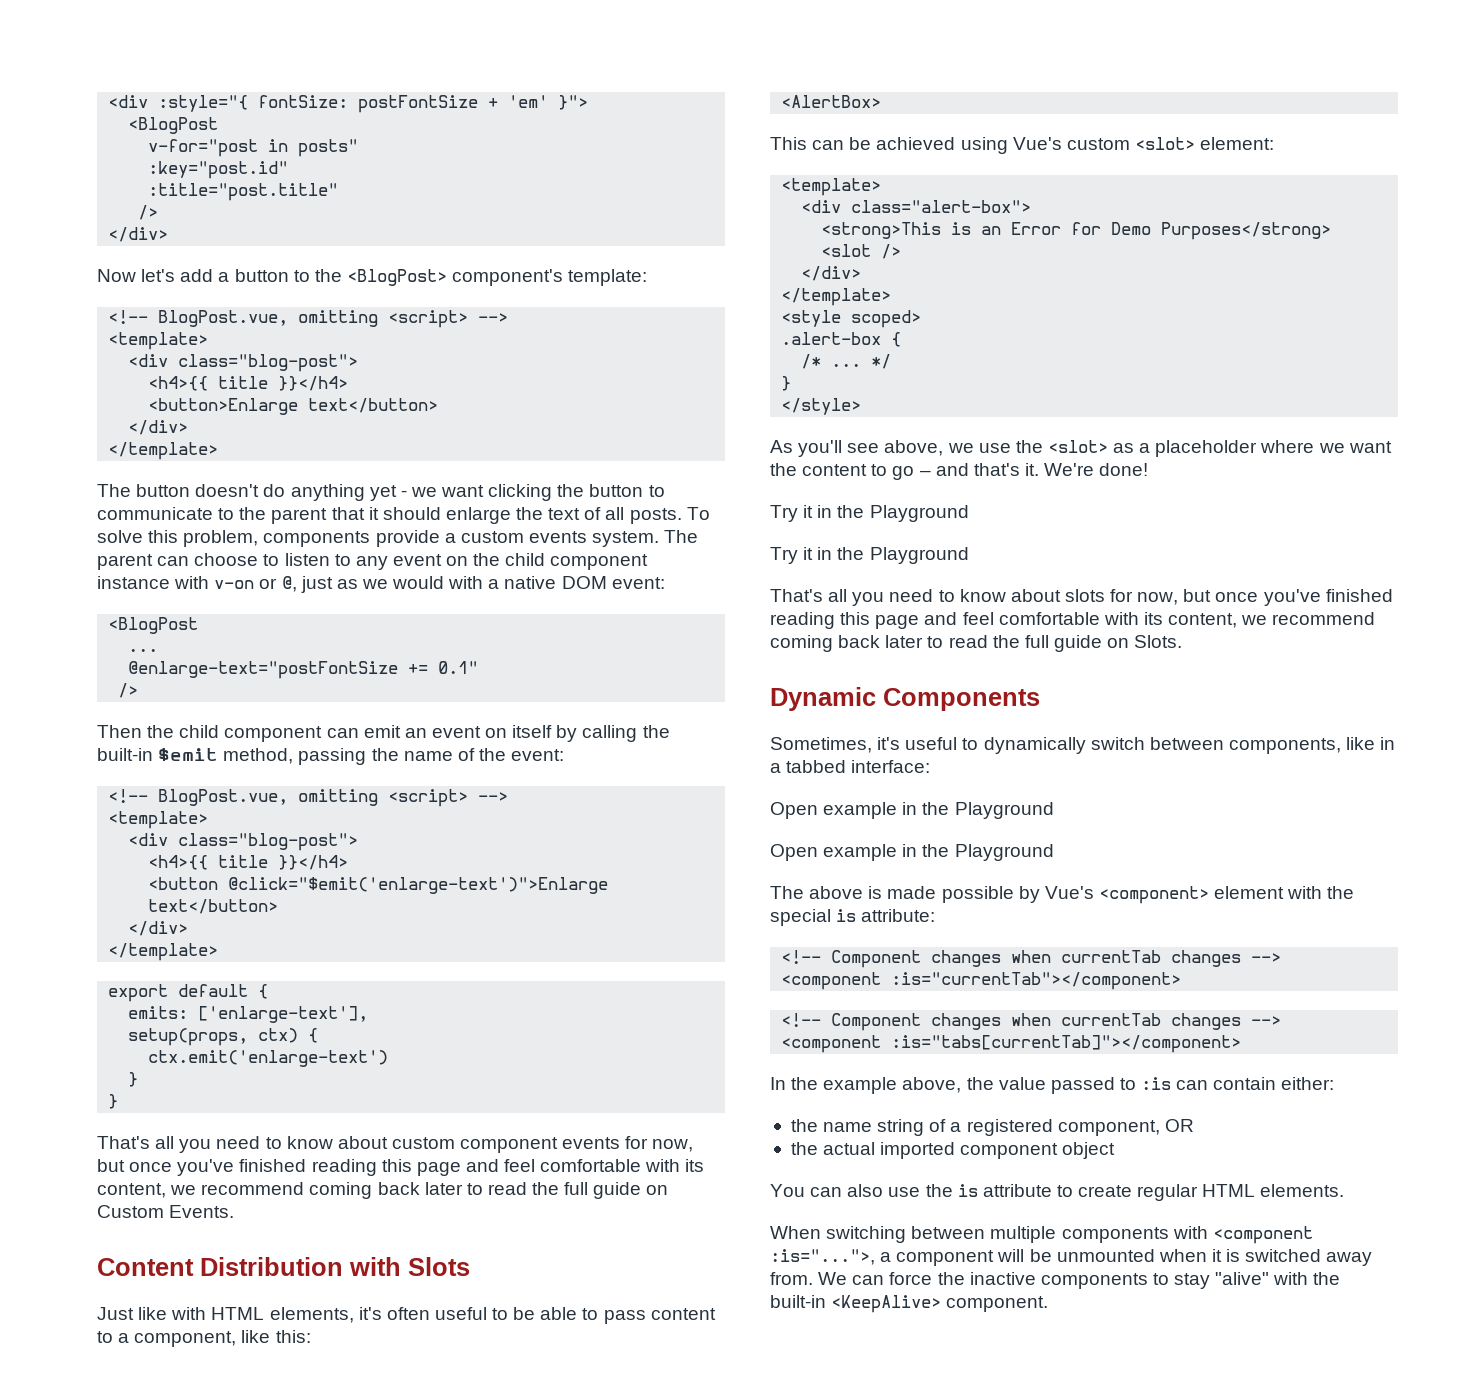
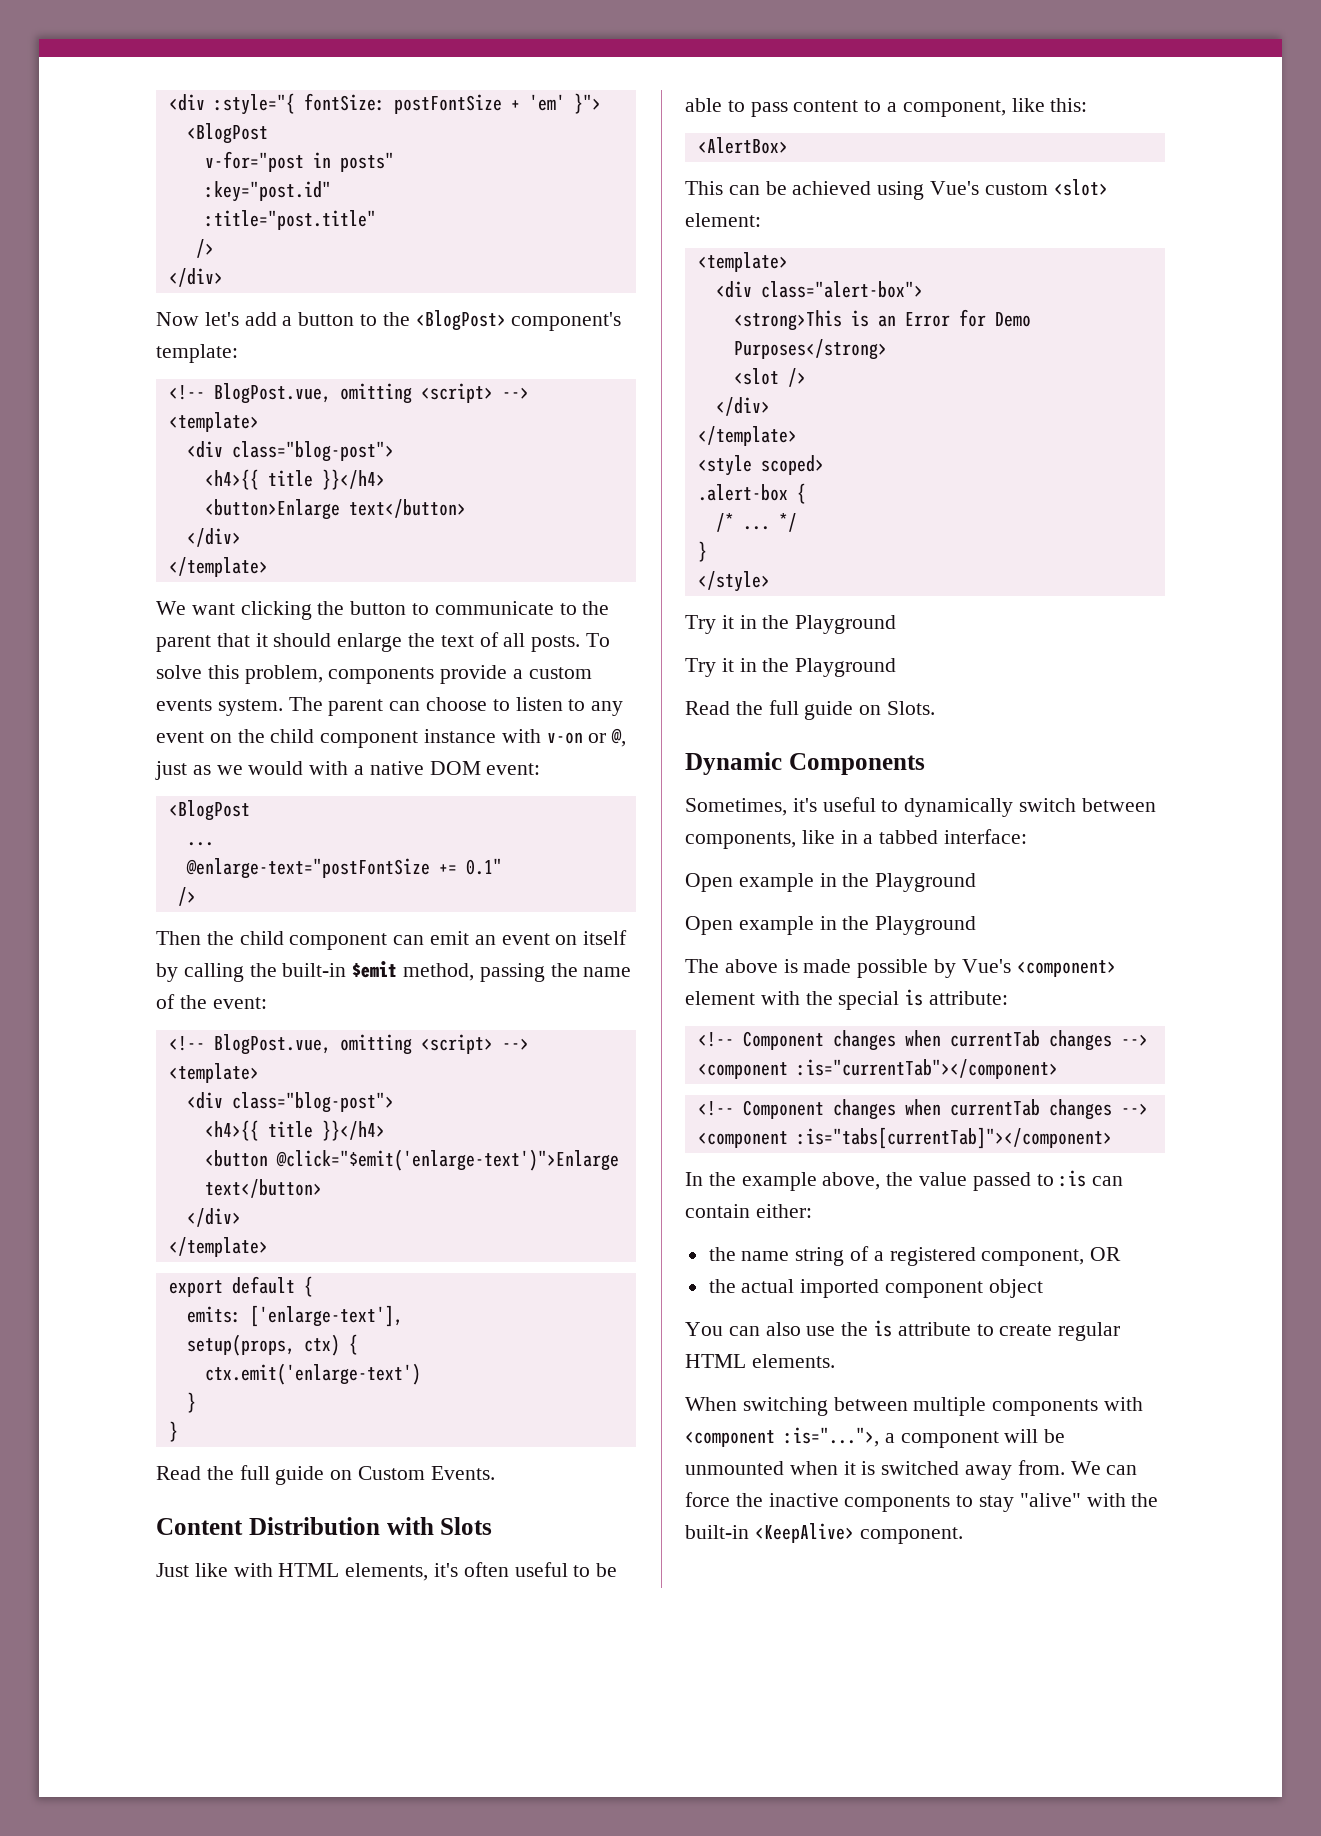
[97,484,437,501] The button doesn't do anything yet - we -> [156,601,186,615] We
[97,1136,694,1153] [97,1159,705,1176] [97,1182,527,1199] That's all you need to know about custom component events for now, but once you've finished reading this page and feel comfortable with its content, we recommend coming back later to read -> [156,1466,201,1480] Read
[770,440,1392,457] [770,463,1149,480] // As you'll see above, we use the <slot> as a placeholder where we want the content to go – and that's it. We're done! -> (770, 581) none
[770,589,1393,606] [770,612,1376,629] [770,635,988,652] That's all you need to know about slots for now, but once you've finished reading this page and feel comfortable with its content, we recommend coming back later to read -> [685,701,730,715] Read

